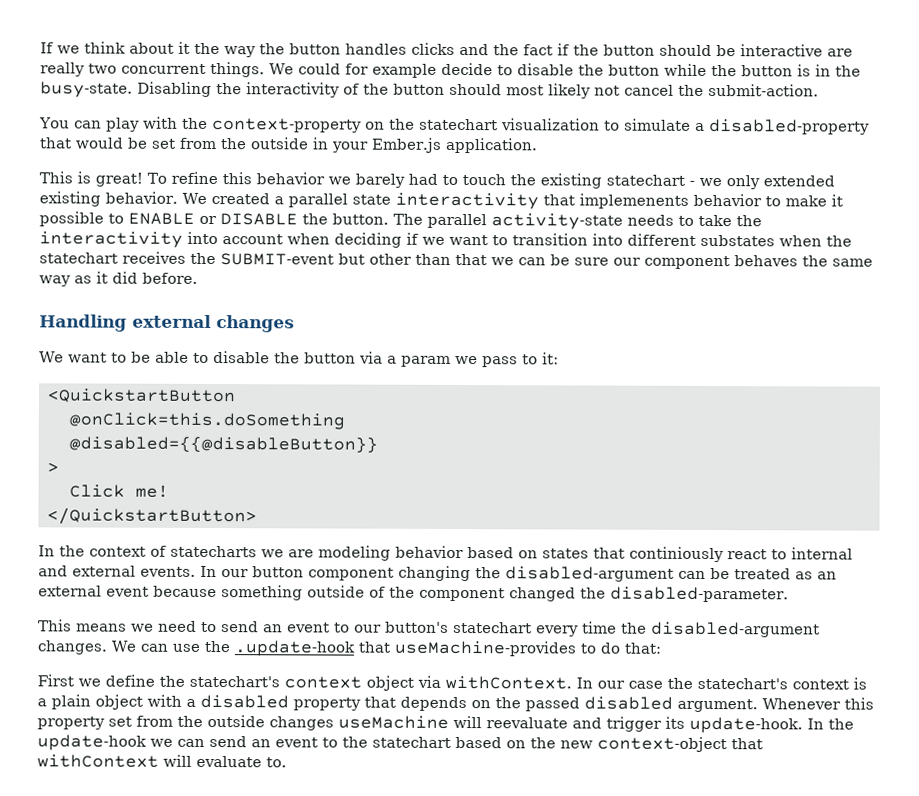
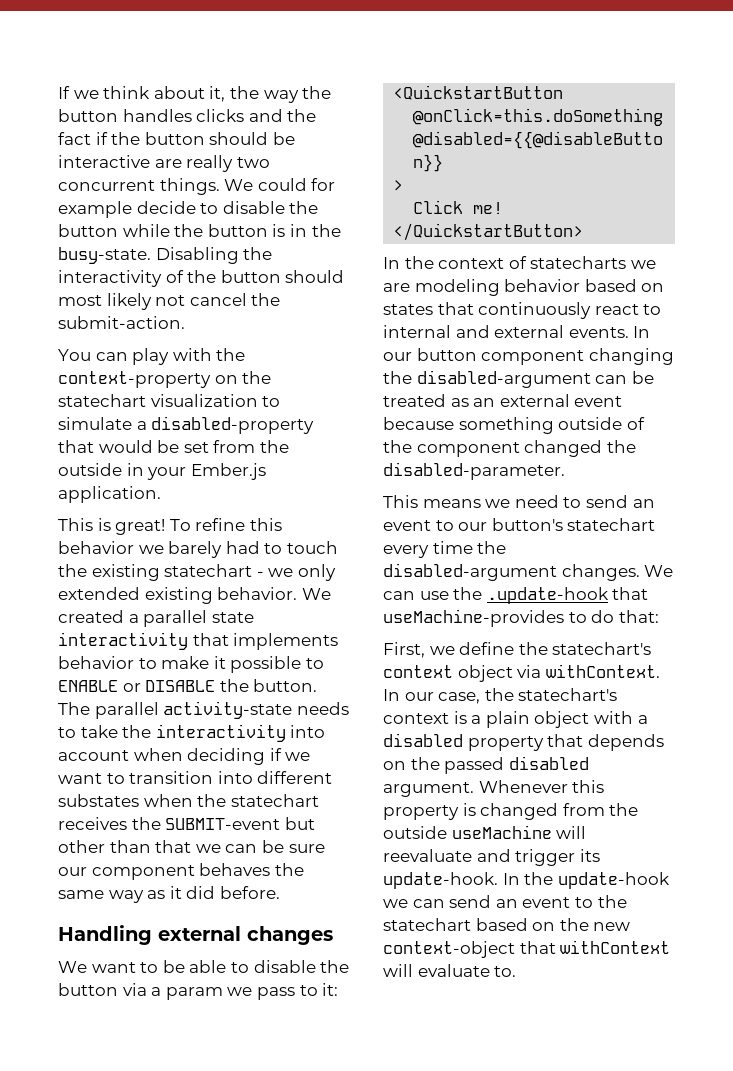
[178,41,190,54] it -> [209,86,226,102] it,
[578,193,689,209] implemenents -> [233,633,339,650] implements
[629,546,724,563] continiously -> [478,302,592,319] continuously
[37,674,74,687] First -> [383,642,425,658] First,
[628,680,663,689] case -> [438,692,481,704] case,
[108,714,334,731] set from the outside changes -> [462,803,639,820] [383,826,447,839] is changed from the outside

